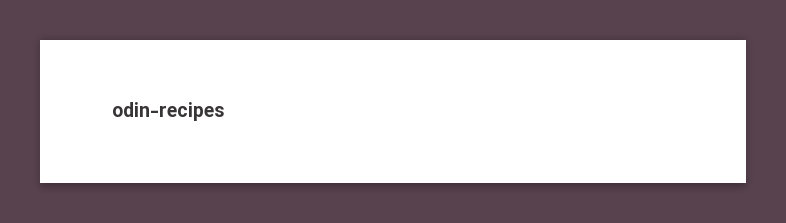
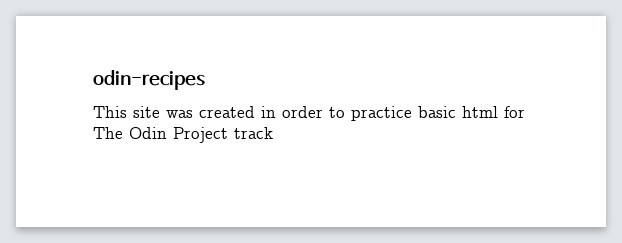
(224, 111) none -> [93,106,525,121] [93,127,273,143] // This site was created in order to practice basic html for The Odin Project track

